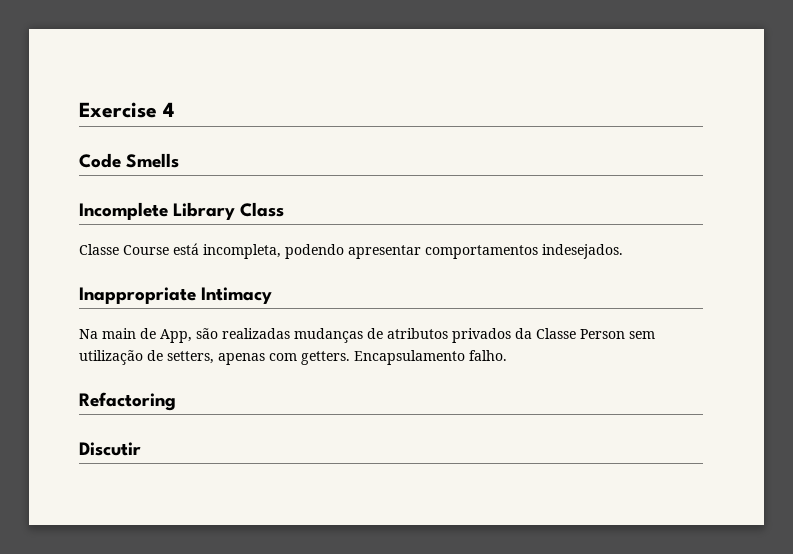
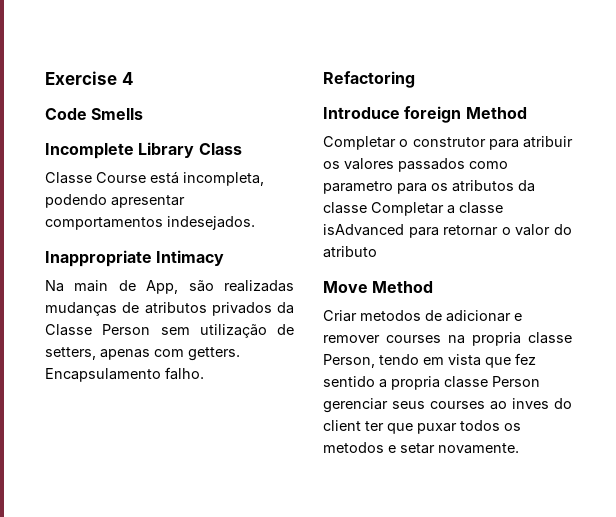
[79,442,141,456] Discutir -> [323,106,527,123] [323,136,573,150] [323,158,508,172] [323,180,535,194] [323,202,503,216] [323,224,572,238] [323,246,377,258] [323,281,434,293] [323,310,522,322] [323,332,572,346] [323,353,536,368] [323,376,540,390] [323,398,572,413] [323,420,521,434] [323,442,519,454] Introduce foreign Method // Completar o construtor para atribuir os valores passados como parametro para os atributos da classe Completar a classe isAdvanced para retornar o valor do atributo // Move Method // Criar metodos de adicionar e remover courses na propria classe Person, tendo em vista que fez sentido a propria classe Person gerenciar seus courses ao inves do client ter que puxar todos os metodos e setar novamente.

